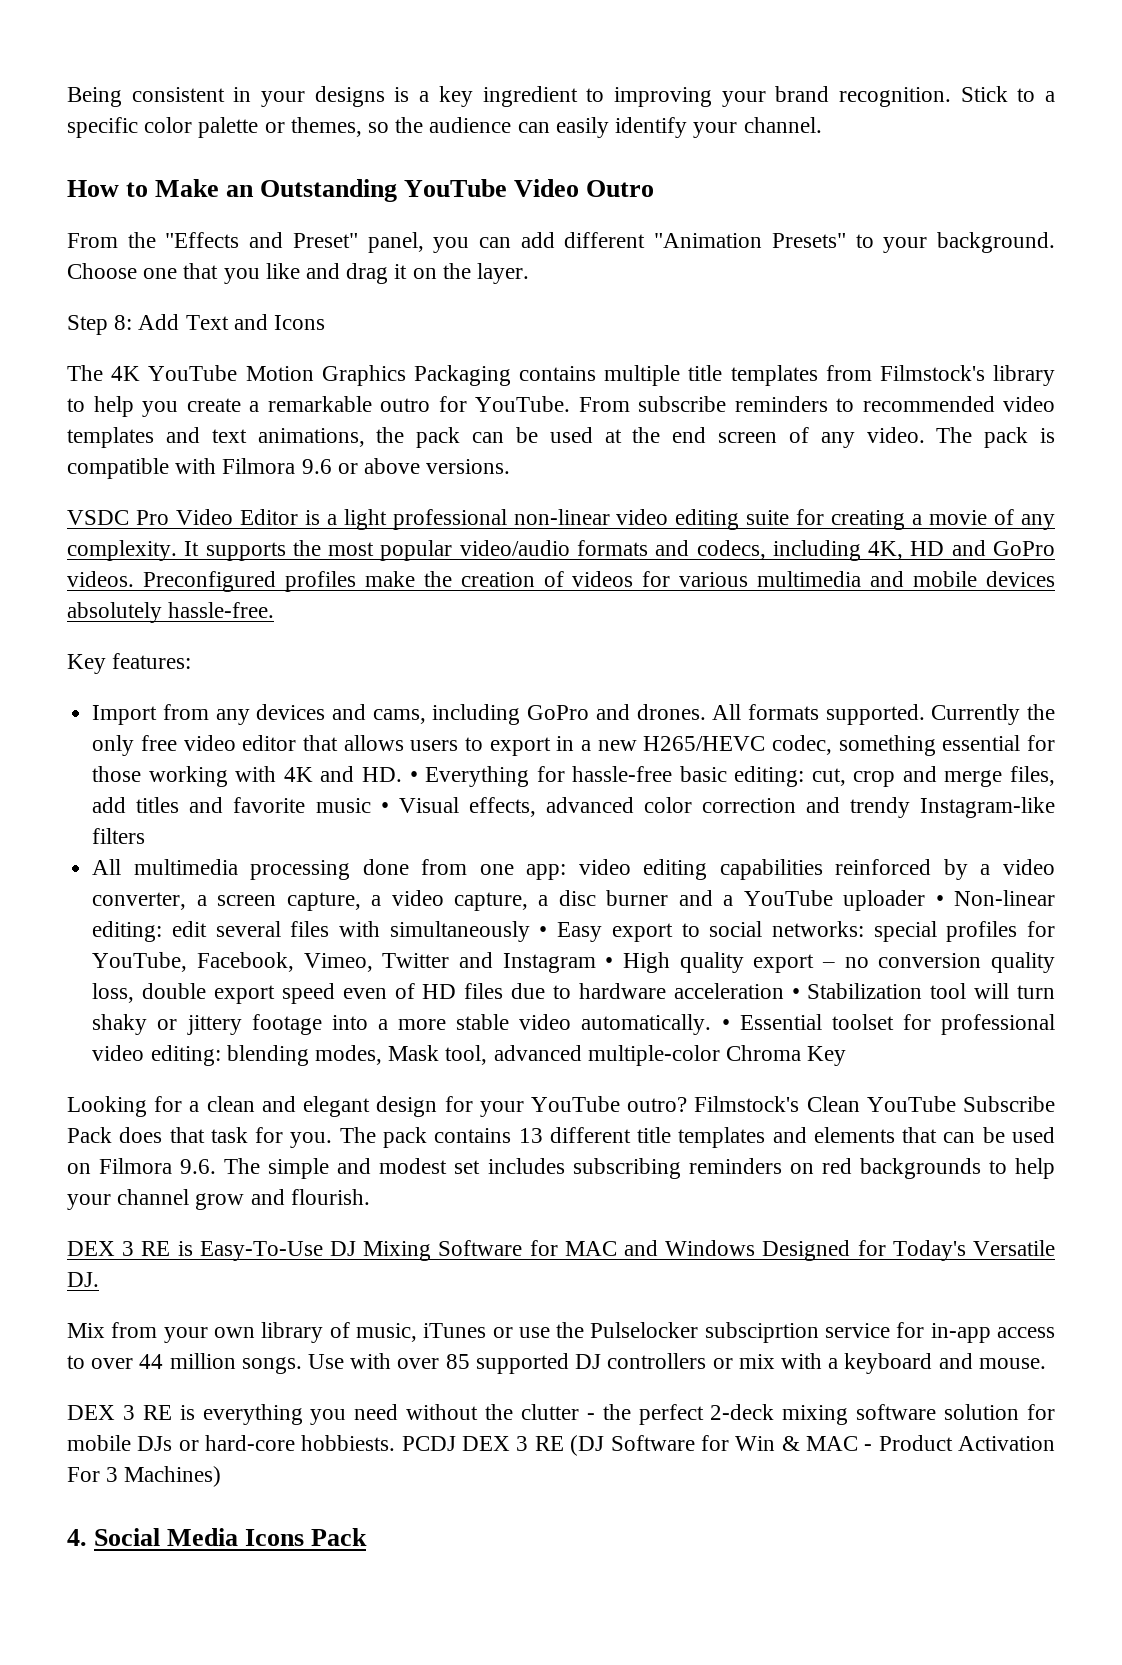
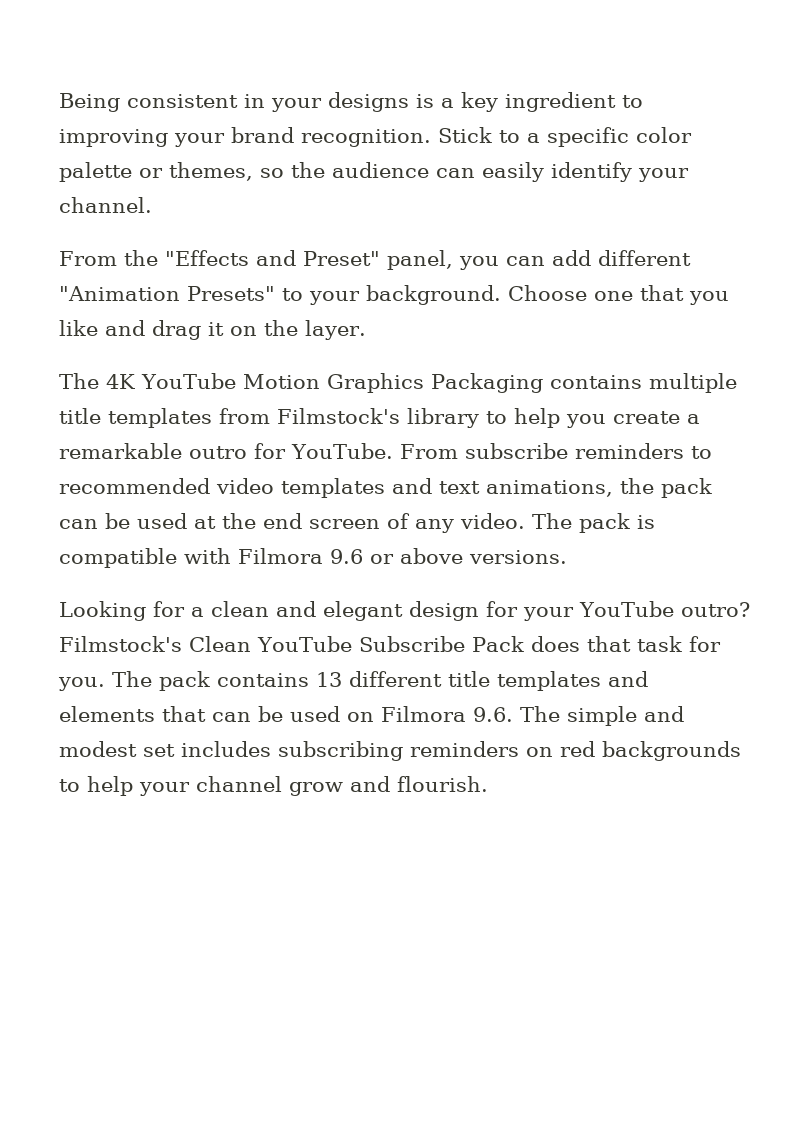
[67,179,655,202] // How to Make an Outstanding YouTube Video Outro -> (152, 205) none
[67,314,326,335] // Step 8: Add Text and Icons -> (366, 330) none
[67,509,1056,530] [67,540,1056,561] [67,571,1055,592] [67,602,275,623] [67,653,192,674] [92,704,1055,725] [92,735,1056,756] [92,766,1056,787] [92,797,1055,818] [92,828,146,844] [92,859,1055,880] [92,890,1056,911] [92,921,1055,942] [92,952,1056,973] [92,983,1056,1004] [92,1014,1056,1035] [92,1045,847,1066] // VSDC Pro Video Editor is a light professional non-linear video editing suite for creating a movie of any complexity. It supports the most popular video/audio formats and codecs, including 4K, HD and GoPro videos. Preconfigured profiles make the creation of videos for various multimedia and mobile devices absolutely hassle-free. // Key features: // Import from any devices and cams, including GoPro and drones. All formats supported. Сurrently the only free video editor that allows users to export in a new H265/HEVC codec, something essential for those working with 4K and HD. • Everything for hassle-free basic editing: cut, crop and merge files, add titles and favorite music • Visual effects, advanced color correction and trendy Instagram-like filters // All multimedia processing done from one app: video editing capabilities reinforced by a video converter, a screen capture, a video capture, a disc burner and a YouTube uploader • Non-linear editing: edit several files with simultaneously • Easy export to social networks: special profiles for YouTube, Facebook, Vimeo, Twitter and Instagram • High quality export – no conversion quality loss, double export speed even of HD files due to hardware acceleration • Stabilization tool will turn shaky or jittery footage into a more stable video automatically. • Essential toolset for professional video editing: blending modes, Mask tool, advanced multiple-color Chroma Key -> (567, 557) none
[67,1240,1056,1261] [67,1272,99,1287] [67,1322,1055,1343] [67,1353,1046,1374] [67,1404,1055,1425] [67,1435,1056,1456] [67,1466,222,1487] [67,1528,368,1546] // DEX 3 RE is Easy-To-Use DJ Mixing Software for MAC and Windows Designed for Today's Versatile DJ. // Mix from your own library of music, iTunes or use the Pulselocker subsciprtion service for in-app access to over 44 million songs. Use with over 85 supported DJ controllers or mix with a keyboard and mouse. // DEX 3 RE is everything you need without the clutter - the perfect 2-deck mixing software solution for mobile DJs or hard-core hobbiests. PCDJ DEX 3 RE (DJ Software for Win & MAC - Product Activation For 3 Machines) // 4. Social Media Icons Pack -> (488, 784) none

